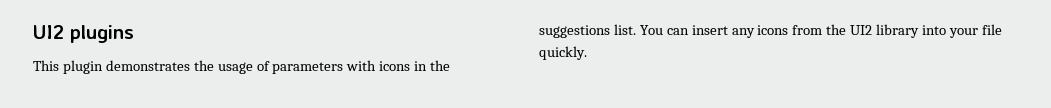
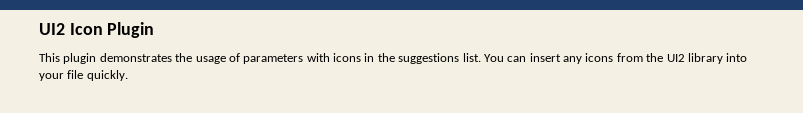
[33,25,134,43] UI2 plugins -> [39,22,155,38] UI2 Icon Plugin

